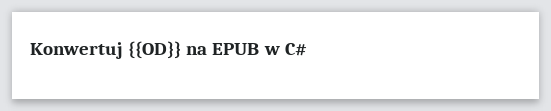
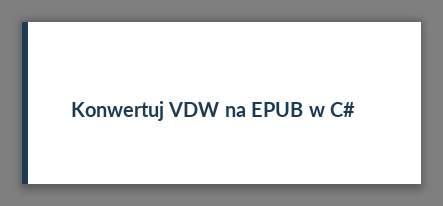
[128,41,182,59] {{OD}} -> [168,102,220,117] VDW

